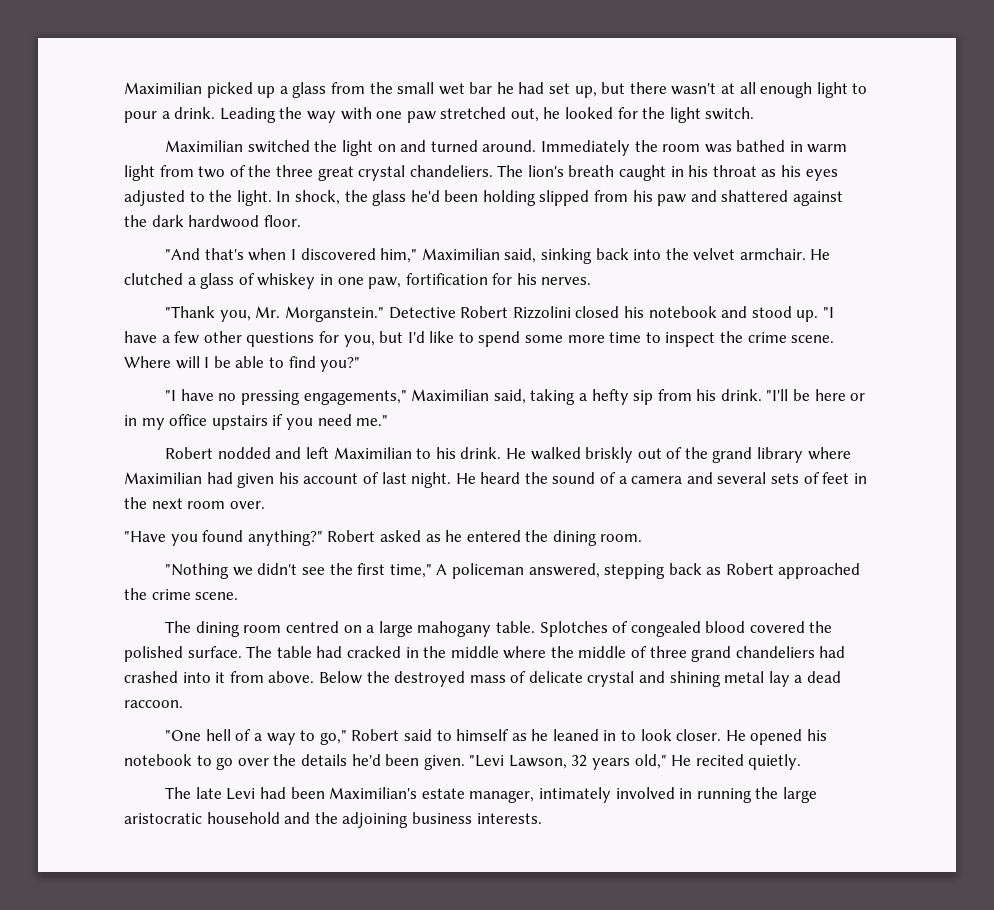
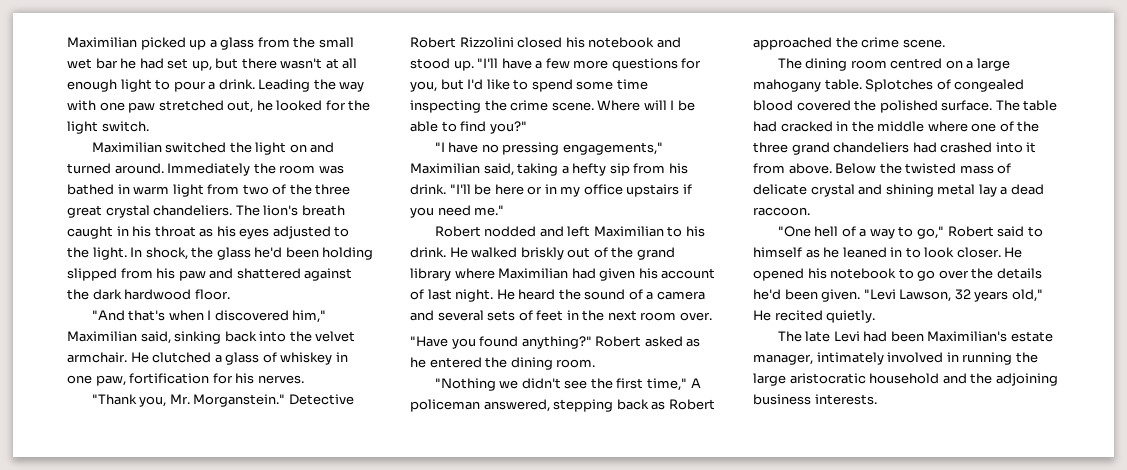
[822,307,834,318] "I -> [477,58,499,68] "I'll
[203,331,242,343] other -> [573,60,609,69] more
[567,332,716,347] more time to inspect -> [616,79,648,90] [410,100,481,113] time inspecting
[550,646,648,658] the middle of -> [971,121,1040,132] one of the
[394,671,466,687] destroyed -> [905,163,957,174] twisted

